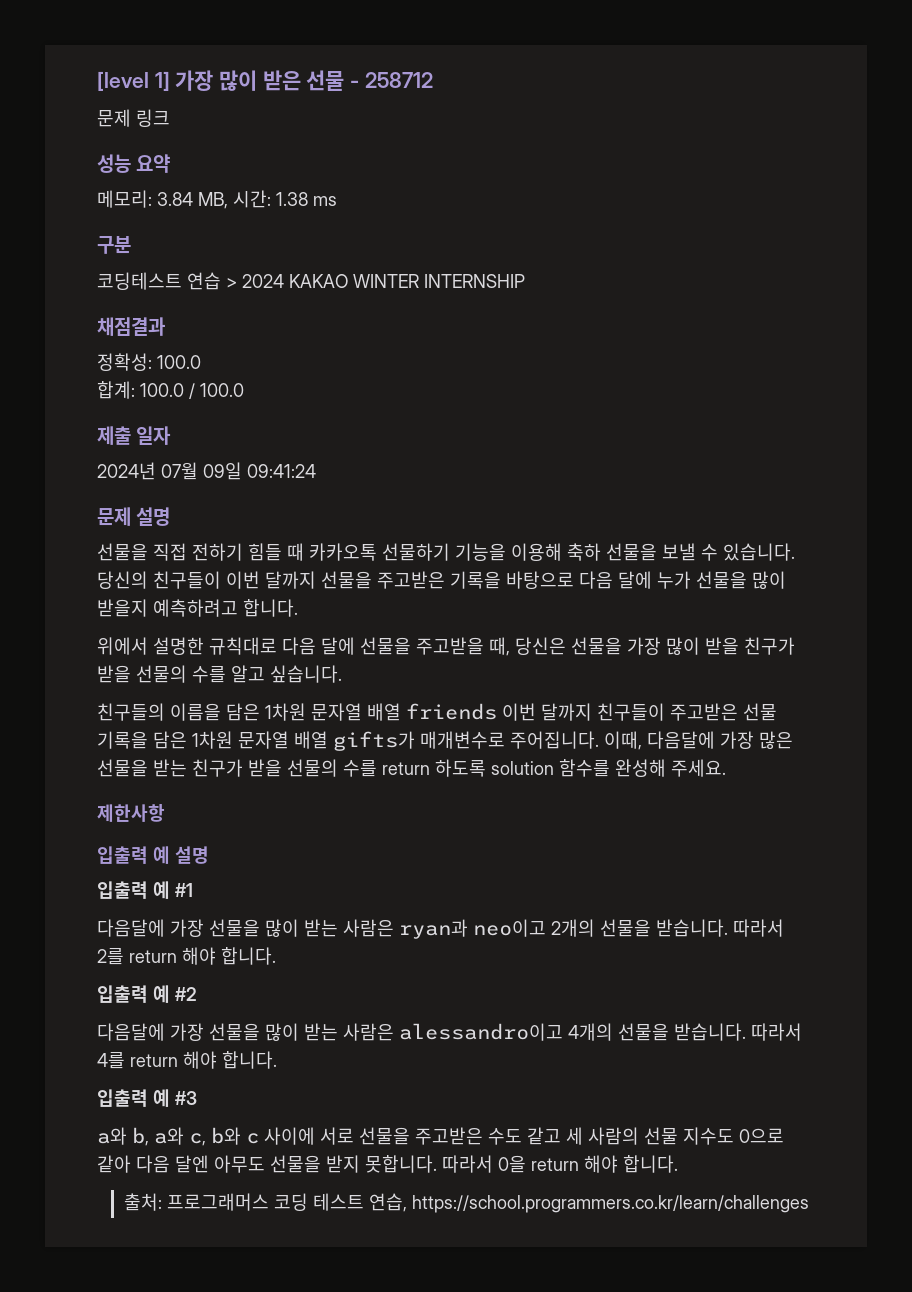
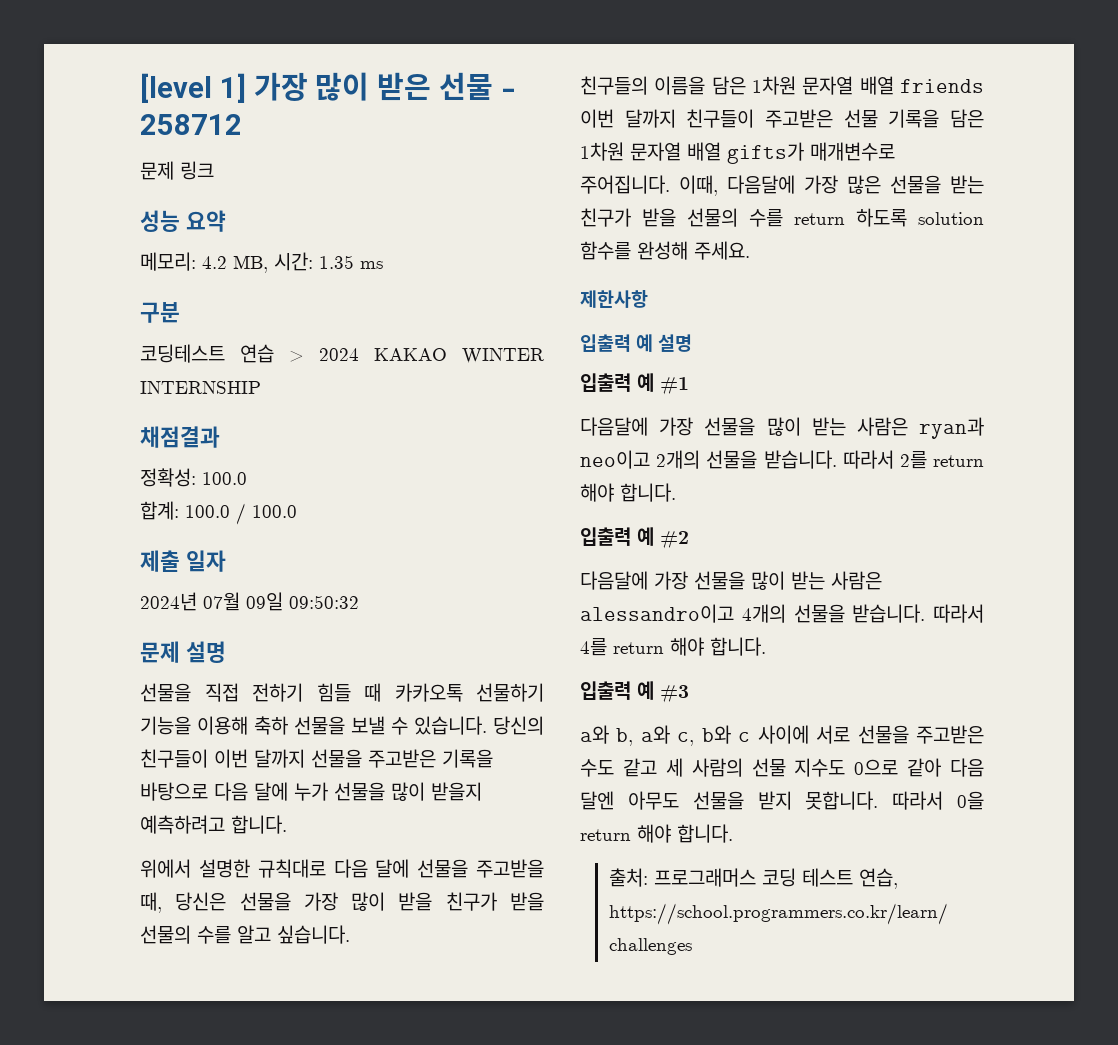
[157,192,193,206] 3.84 -> [202,256,227,269] 4.2
[276,192,308,206] 1.38 -> [319,255,354,269] 1.35
[247,464,316,478] 09:41:24 -> [289,595,359,609] 09:50:32

